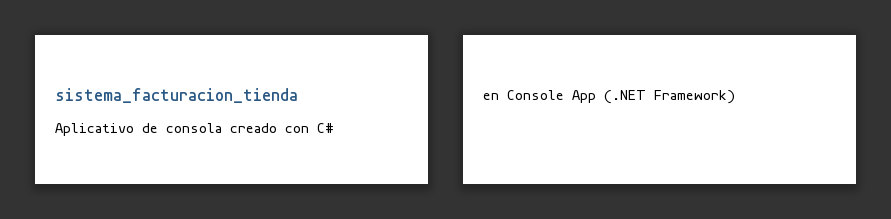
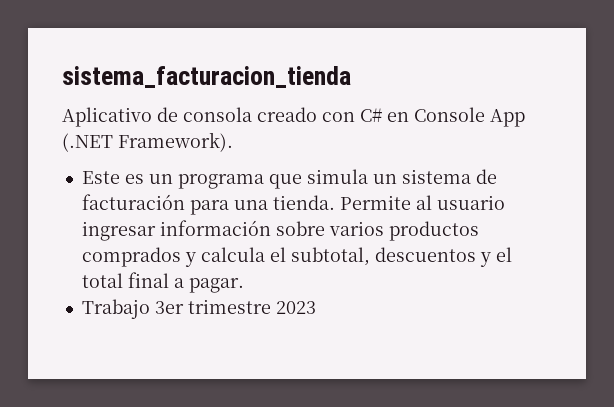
[654,90,735,104] Framework) -> [118,132,233,152] [81,169,497,189] [81,194,505,215] [81,220,479,241] [81,247,512,267] [81,272,244,293] [81,299,316,319] Framework). // Este es un programa que simula un sistema de facturación para una tienda. Permite al usuario ingresar información sobre varios productos comprados y calcula el subtotal, descuentos y el total final a pagar. // Trabajo 3er trimestre 2023

